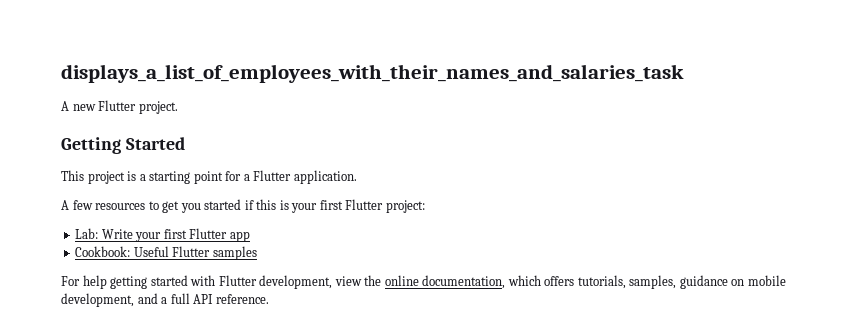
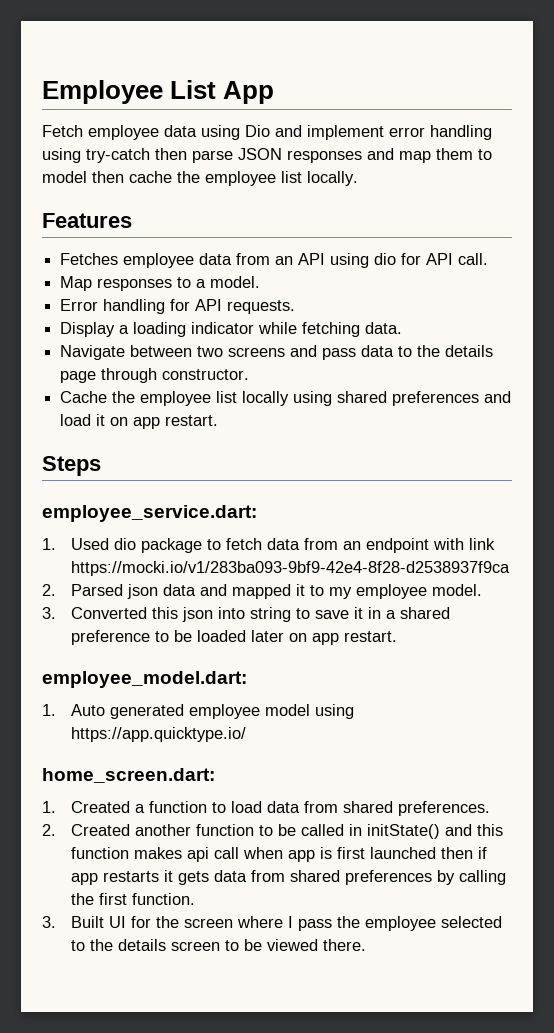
[61,64,684,83] [61,100,178,114] [61,137,185,154] [61,170,357,184] [61,199,425,213] [75,228,250,242] [75,246,257,260] [61,275,786,289] [61,293,269,307] displays_a_list_of_employees_with_their_names_and_salaries_task // A new Flutter project. // Getting Started // This project is a starting point for a Flutter application. // A few resources to get you started if this is your first Flutter project: // Lab: Write your first Flutter app // Cookbook: Useful Flutter samples // For help getting started with Flutter development, view the online documentation, which offers tutorials, samples, guidance on mobile development, and a full API reference. -> [42,80,275,104] [42,125,492,140] [42,148,492,163] [42,171,358,186] [42,213,132,228] [60,253,489,268] [60,276,261,291] [60,299,296,314] [60,322,403,337] [60,345,494,360] [60,368,250,383] [60,391,512,406] [60,414,219,429] [42,456,101,476] [42,505,257,522] [42,538,496,553] [71,561,511,576] [42,584,483,599] [42,607,451,622] [71,630,398,645] [42,671,247,688] [42,704,355,719] [71,727,247,742] [42,768,215,783] [42,801,491,816] [42,824,504,839] [71,847,488,862] [71,870,507,885] [71,893,196,905] [42,916,503,931] [71,939,367,951] Employee List App // Fetch employee data using Dio and implement error handling using try-catch then parse JSON responses and map them to model then cache the employee list locally. // Features // Fetches employee data from an API using dio for API call. // Map responses to a model. // Error handling for API requests. // Display a loading indicator while fetching data. // Navigate between two screens and pass data to the details page through constructor. // Cache the employee list locally using shared preferences and load it on app restart. // Steps // employee_service.dart: // 1. Used dio package to fetch data from an endpoint with link https://mocki.io/v1/283ba093-9bf9-42e4-8f28-d2538937f9ca // 2. Parsed json data and mapped it to my employee model. // 3. Converted this json into string to save it in a shared preference to be loaded later on app restart. // employee_model.dart: // 1. Auto generated employee model using https://app.quicktype.io/ // home_screen.dart: // 1. Created a function to load data from shared preferences. // 2. Created another function to be called in initState() and this function makes api call when app is first launched then if app restarts it gets data from shared preferences by calling the first function. // 3. Built UI for the screen where I pass the employee selected to the details screen to be viewed there.

